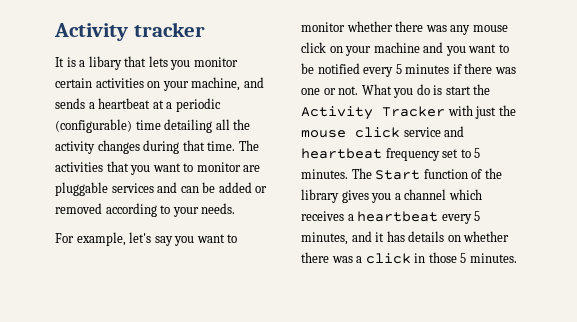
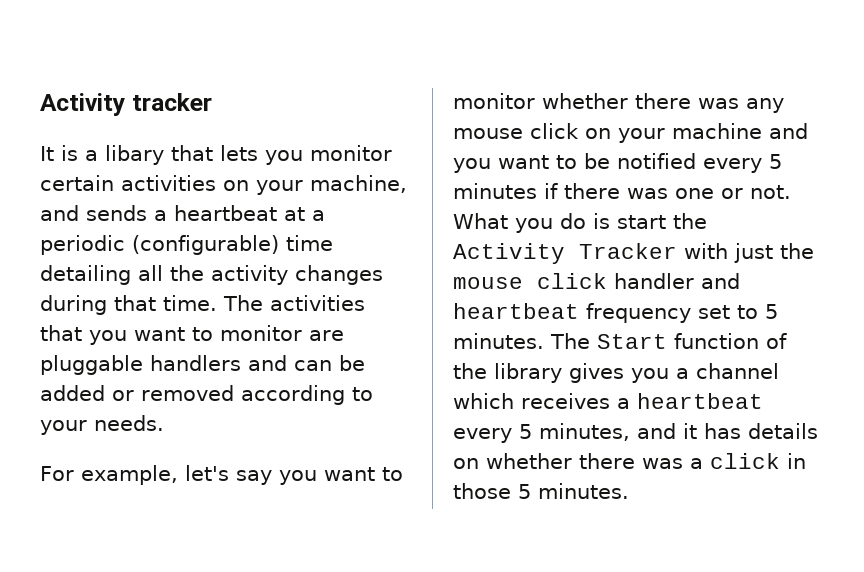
[111,183,154,193] services -> [150,355,241,371] handlers
[403,127,441,137] service -> [614,273,694,289] handler

